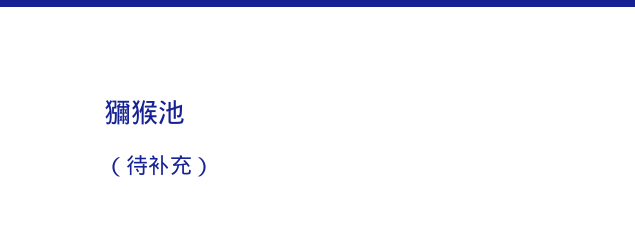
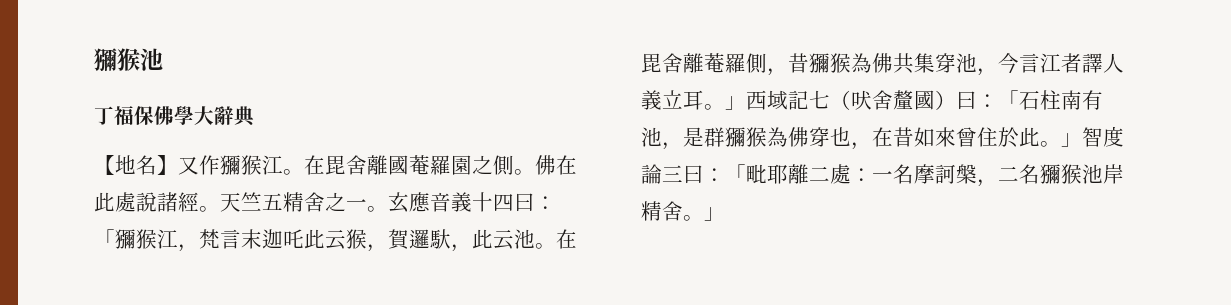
[104,155,214,177] （待补充） -> [94,106,256,127] [94,155,577,175] [94,192,556,213] [94,229,577,252] [641,53,1124,76] [641,90,1103,110] [641,126,1124,150] [641,164,1124,187] [641,201,725,221] 丁福保佛學大辭典 // 【地名】又作獼猴江。在毘舍離國菴羅園之側。佛在此處說諸經。天竺五精舍之一。玄應音義十四曰：「獼猴江，梵言末迦吒此云猴，賀邏馱，此云池。在毘舍離菴羅側，昔獼猴為佛共集穿池，今言江者譯人義立耳。」西域記七（吠舍釐國）曰：「石柱南有池，是群獼猴為佛穿也，在昔如來曾住於此。」智度論三曰：「毗耶離二處：一名摩訶槃，二名獼猴池岸精舍。」

